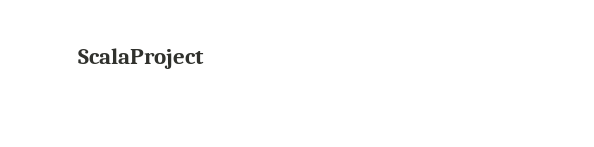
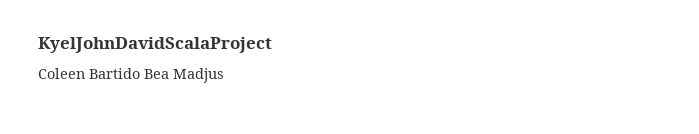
[78,48,204,69] ScalaProject -> [38,37,272,53] [38,68,224,83] KyelJohnDavidScalaProject // Coleen Bartido Bea Madjus

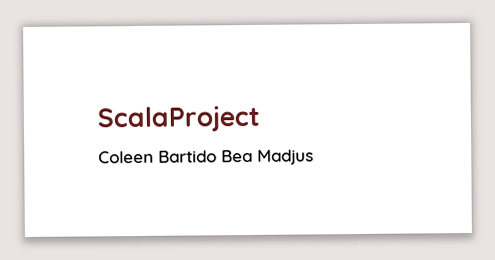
[38,37,272,53] KyelJohnDavidScalaProject -> [97,104,261,133] ScalaProject

